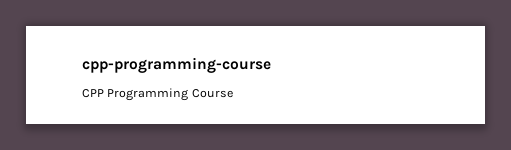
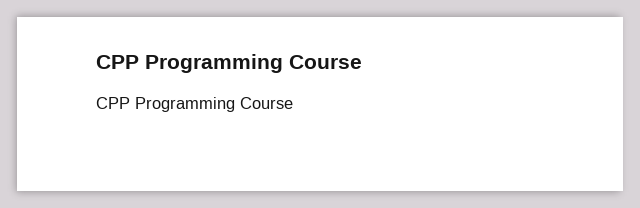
[82,57,271,73] cpp-programming-course -> [96,54,362,73] CPP Programming Course

